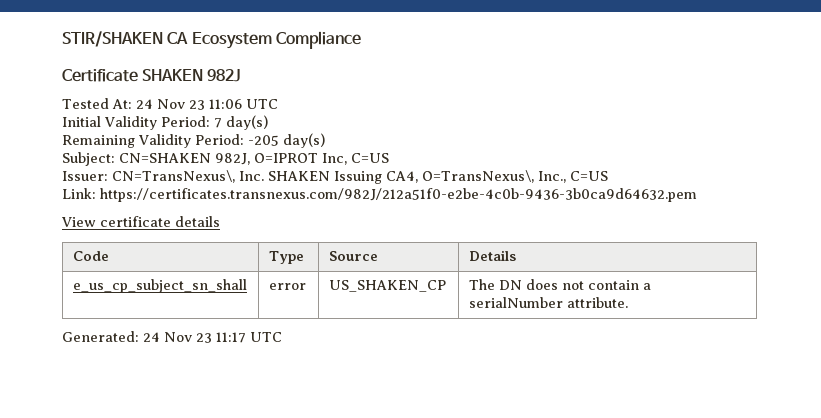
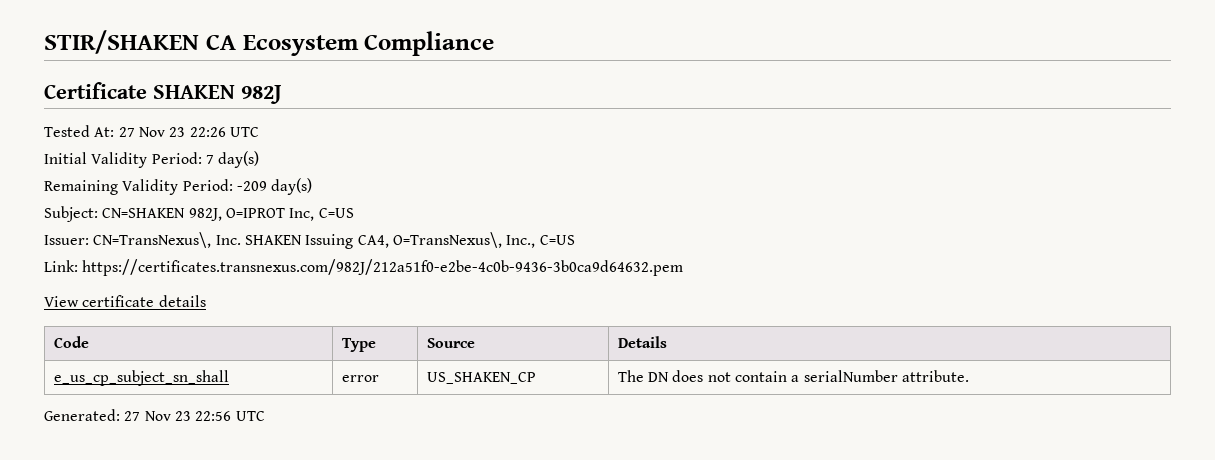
[135,99,242,110] 24 Nov 23 11:06 -> [118,127,226,137] 27 Nov 23 22:26
[248,135,279,146] -205 -> [236,181,267,191] -209
[143,332,246,343] 24 Nov 23 11:17 -> [124,411,232,421] 27 Nov 23 22:56

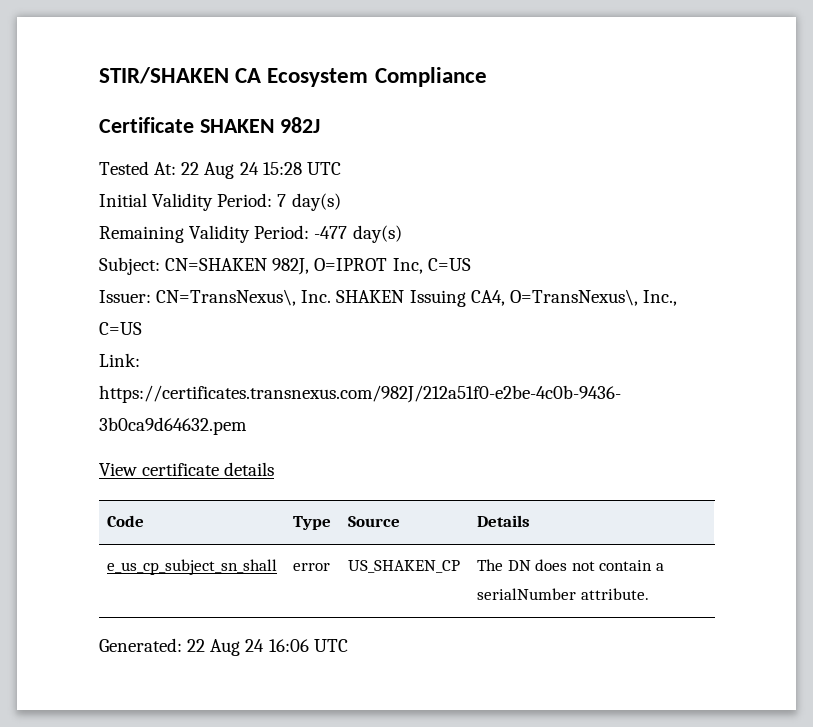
[118,127,226,137] 27 Nov 23 22:26 -> [181,162,302,179] 22 Aug 24 15:28
[236,181,267,191] -209 -> [314,226,348,239] -477
[124,411,232,421] 27 Nov 23 22:56 -> [187,639,309,656] 22 Aug 24 16:06

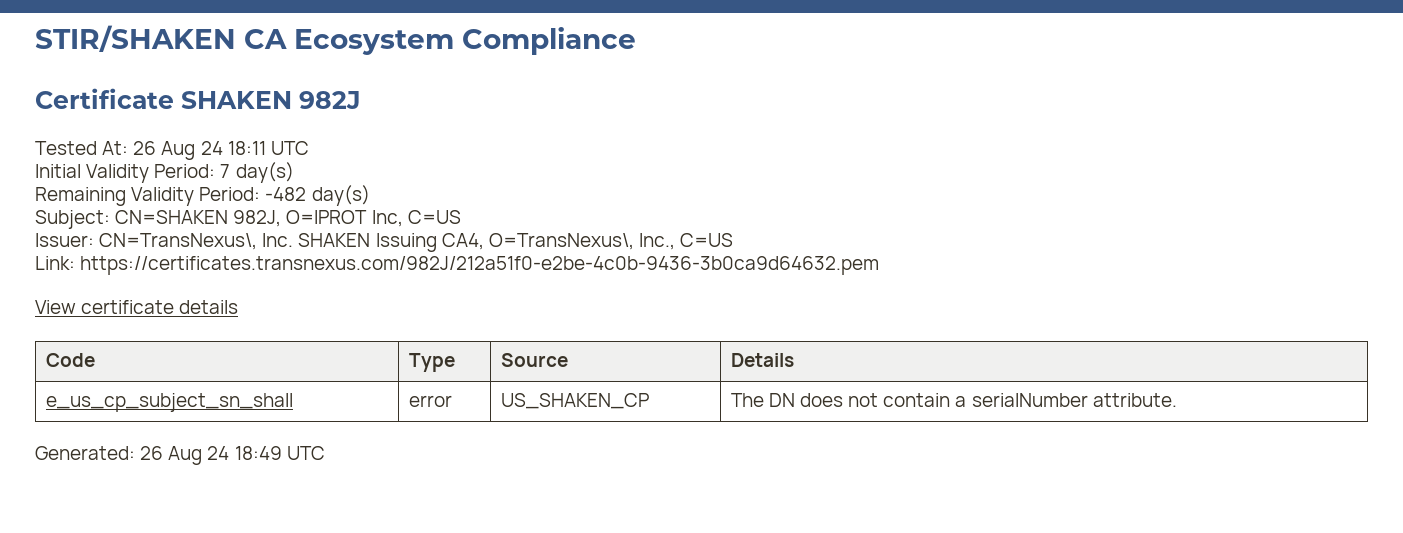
[181,162,302,179] 22 Aug 24 15:28 -> [133,141,266,160] 26 Aug 24 18:11
[314,226,348,239] -477 -> [265,187,307,201] -482
[187,639,309,656] 22 Aug 24 16:06 -> [140,446,282,465] 26 Aug 24 18:49

